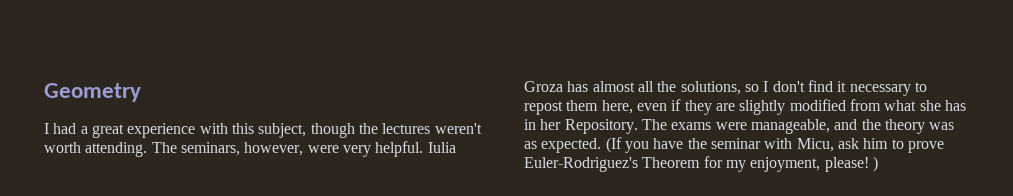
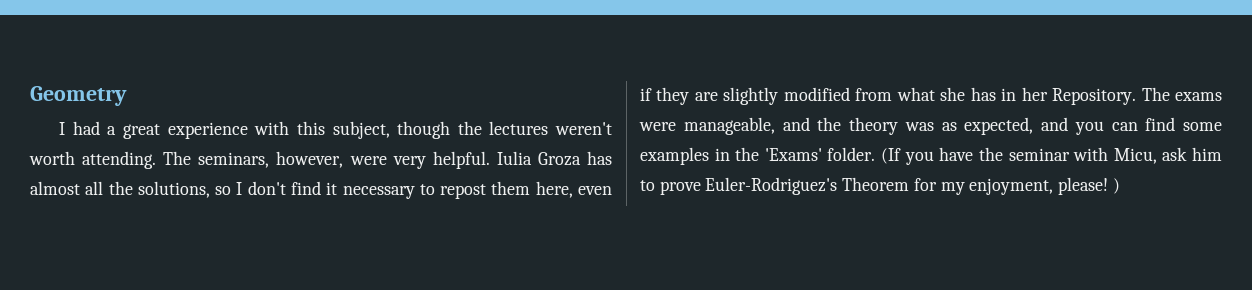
[541,138,602,153] expected. -> [964,117,1222,135] [640,147,876,165] expected, and you can find some examples in the 'Exams' folder.

